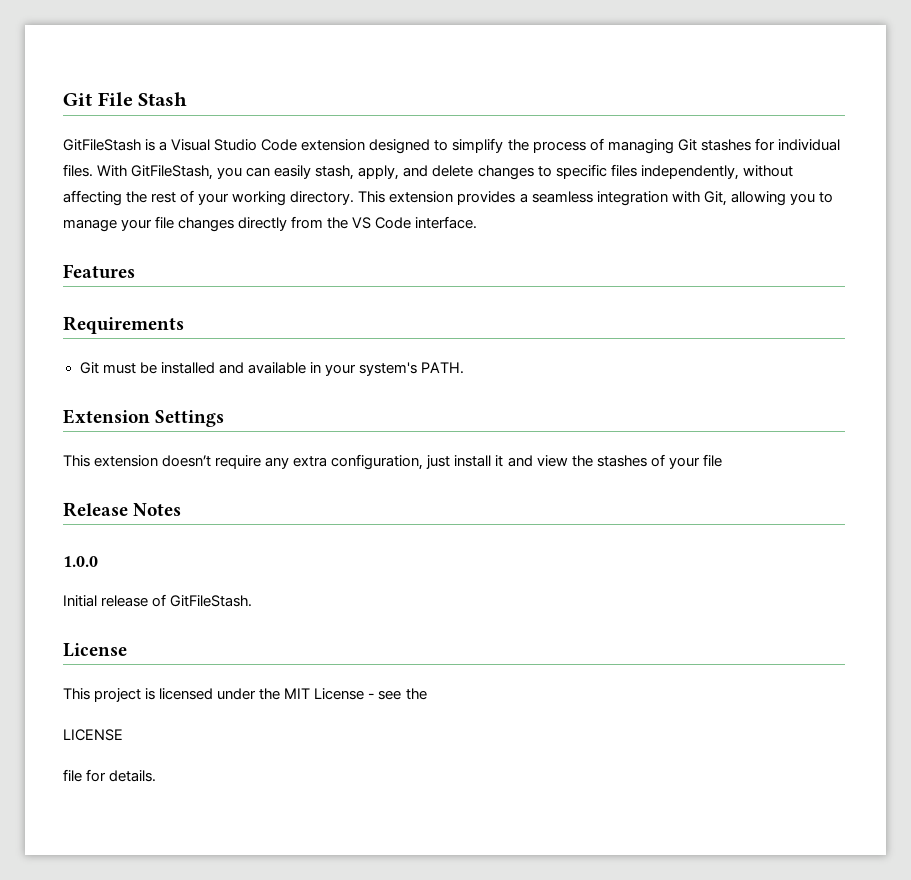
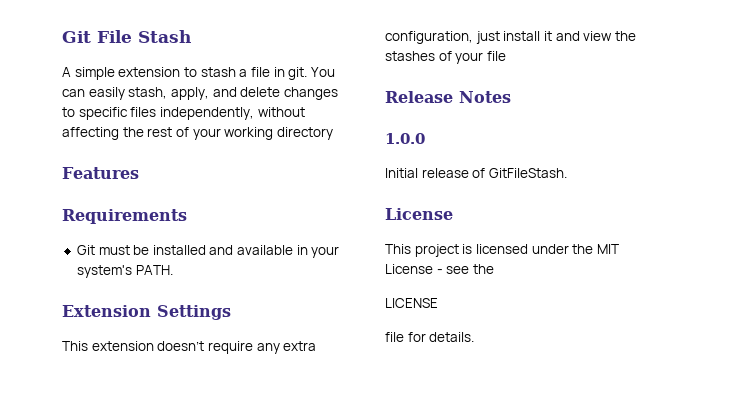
[63,138,840,154] [63,164,243,180] GitFileStash is a Visual Studio Code extension designed to simplify the process of managing Git stashes for individual files. With GitFileStash, you -> [62,67,335,80] A simple extension to stash a file in git. You
[290,191,833,206] [63,216,478,232] directory. This extension provides a seamless integration with Git, allowing you to manage your file changes directly from the VS Code interface. -> [276,127,333,140] directory

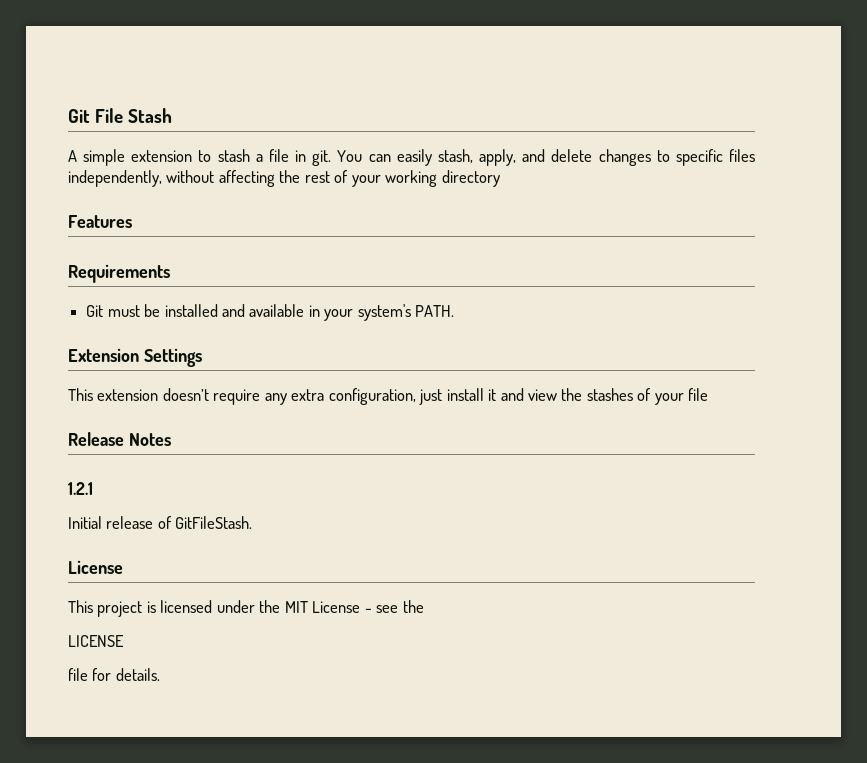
[385,133,425,144] 1.0.0 -> [68,482,93,495] 1.2.1

